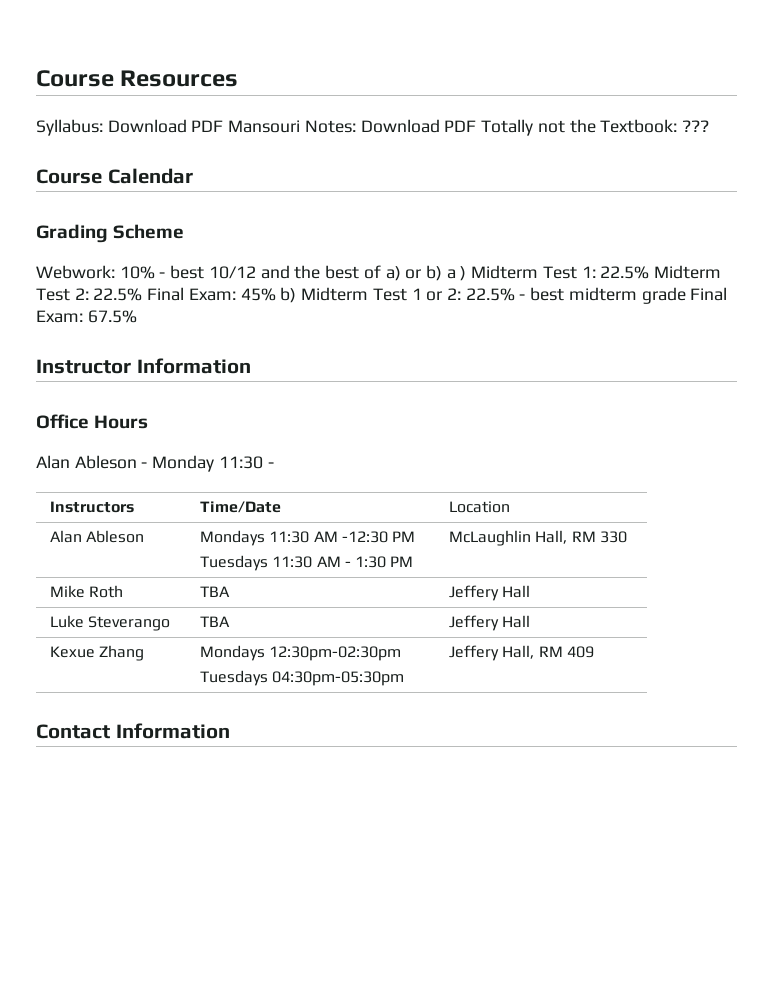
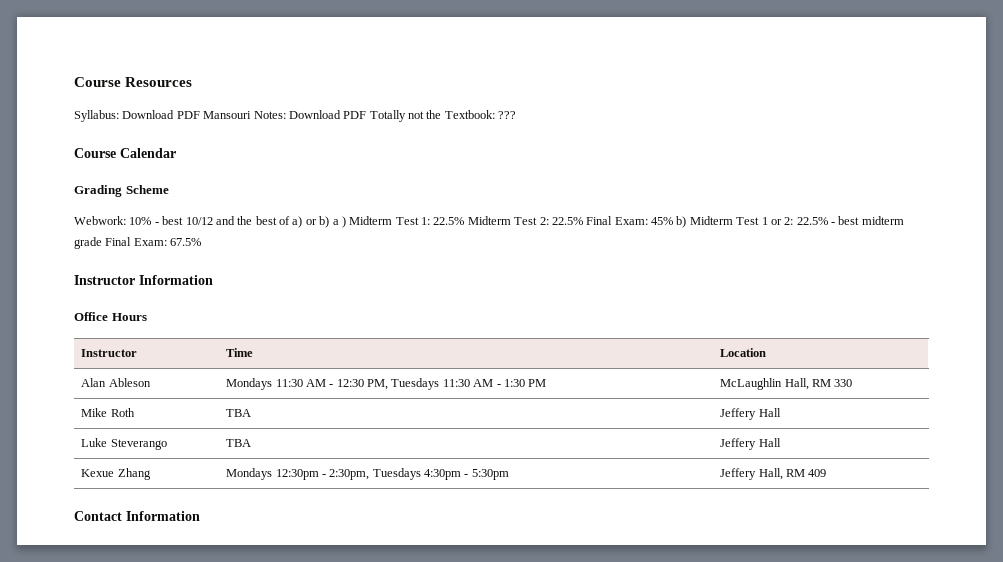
[36,455,274,472] [49,501,134,513] [199,501,281,513] // Alan Ableson - Monday 11:30 - // Instructors | Time/Date -> [81,349,138,357] [226,348,254,357] // Instructor | Time
[341,531,416,543] -12:30 PM // -> [329,379,389,390] - 12:30 PM,
[269,646,402,661] [199,670,405,686] 12:30pm-02:30pm // Tuesdays 04:30pm-05:30pm -> [275,468,509,480] 12:30pm - 2:30pm, Tuesdays 4:30pm - 5:30pm

